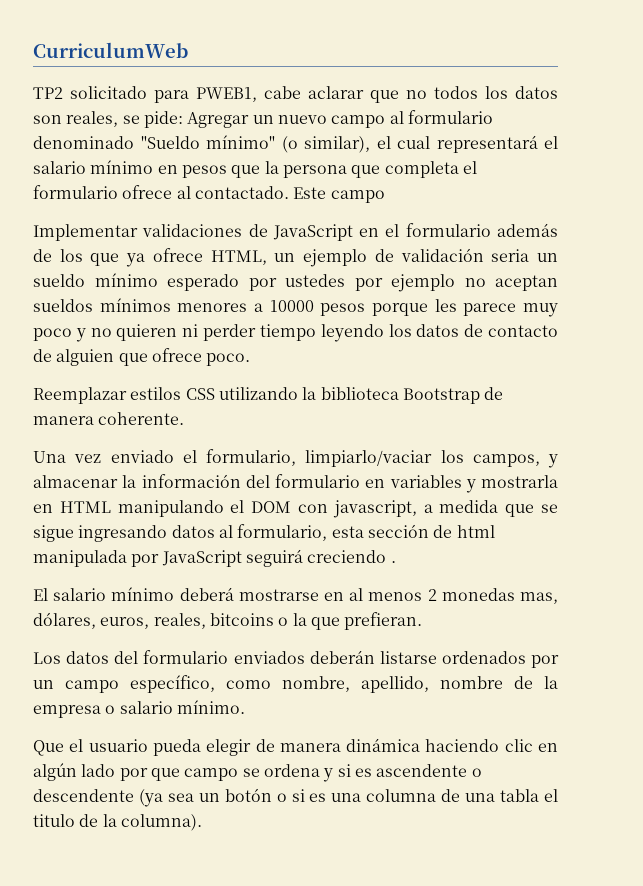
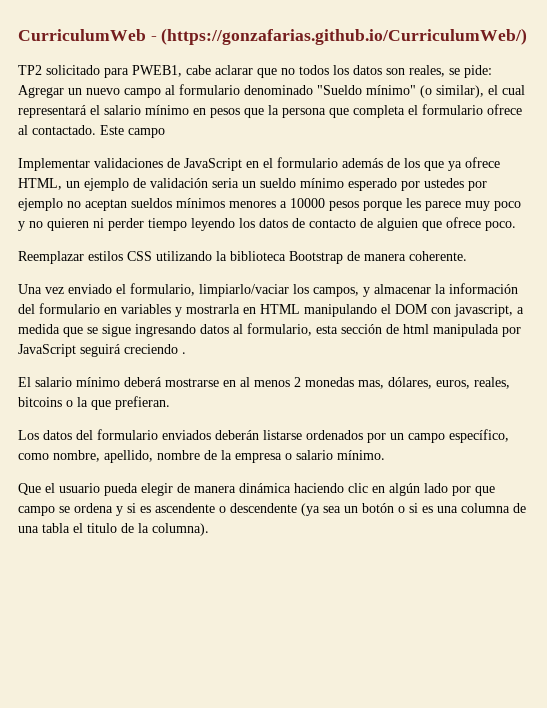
(188, 50) none -> [150,28,528,45] - (https://gonzafarias.github.io/CurriculumWeb/)

